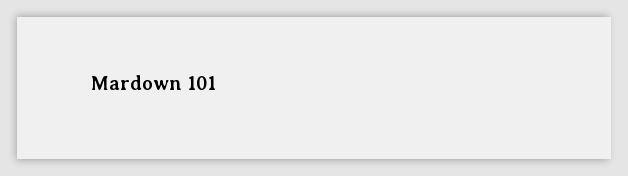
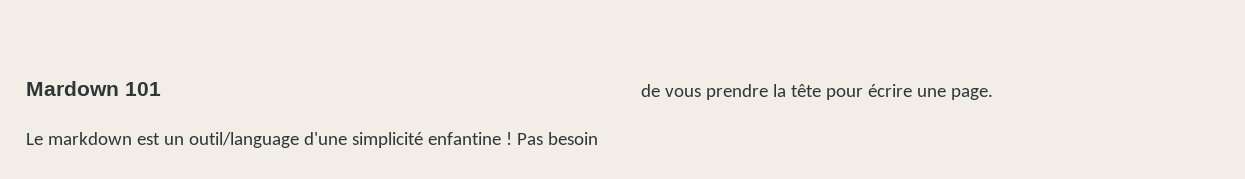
(217, 83) none -> [26,132,598,148] [641,84,993,100] // Le markdown est un outil/language d'une simplicité enfantine ! Pas besoin de vous prendre la tête pour écrire une page.

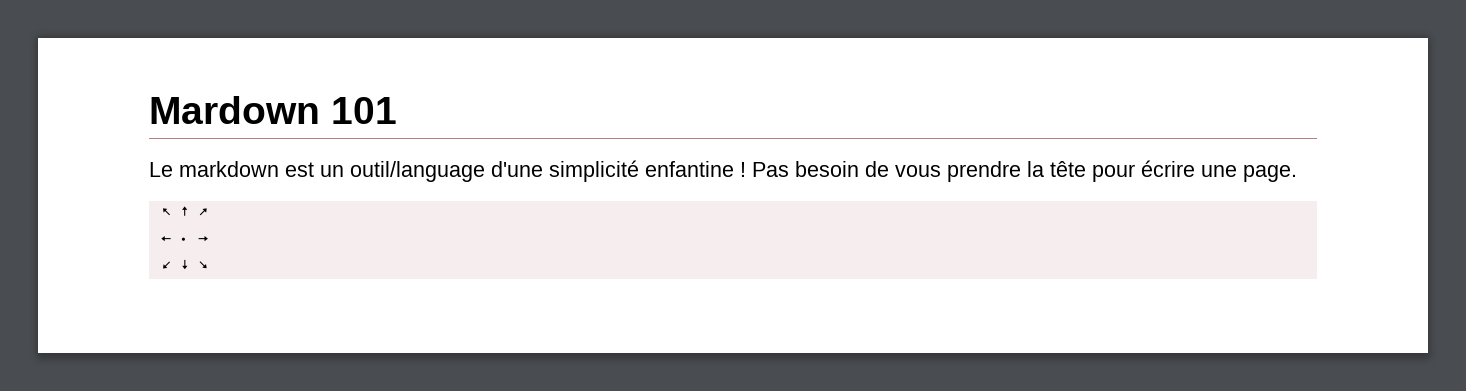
(993, 94) none -> [161,206,207,220] [160,236,208,246] [161,259,207,272] // ↖ ↑ ↗ // ← · → // ↙ ↓ ↘

